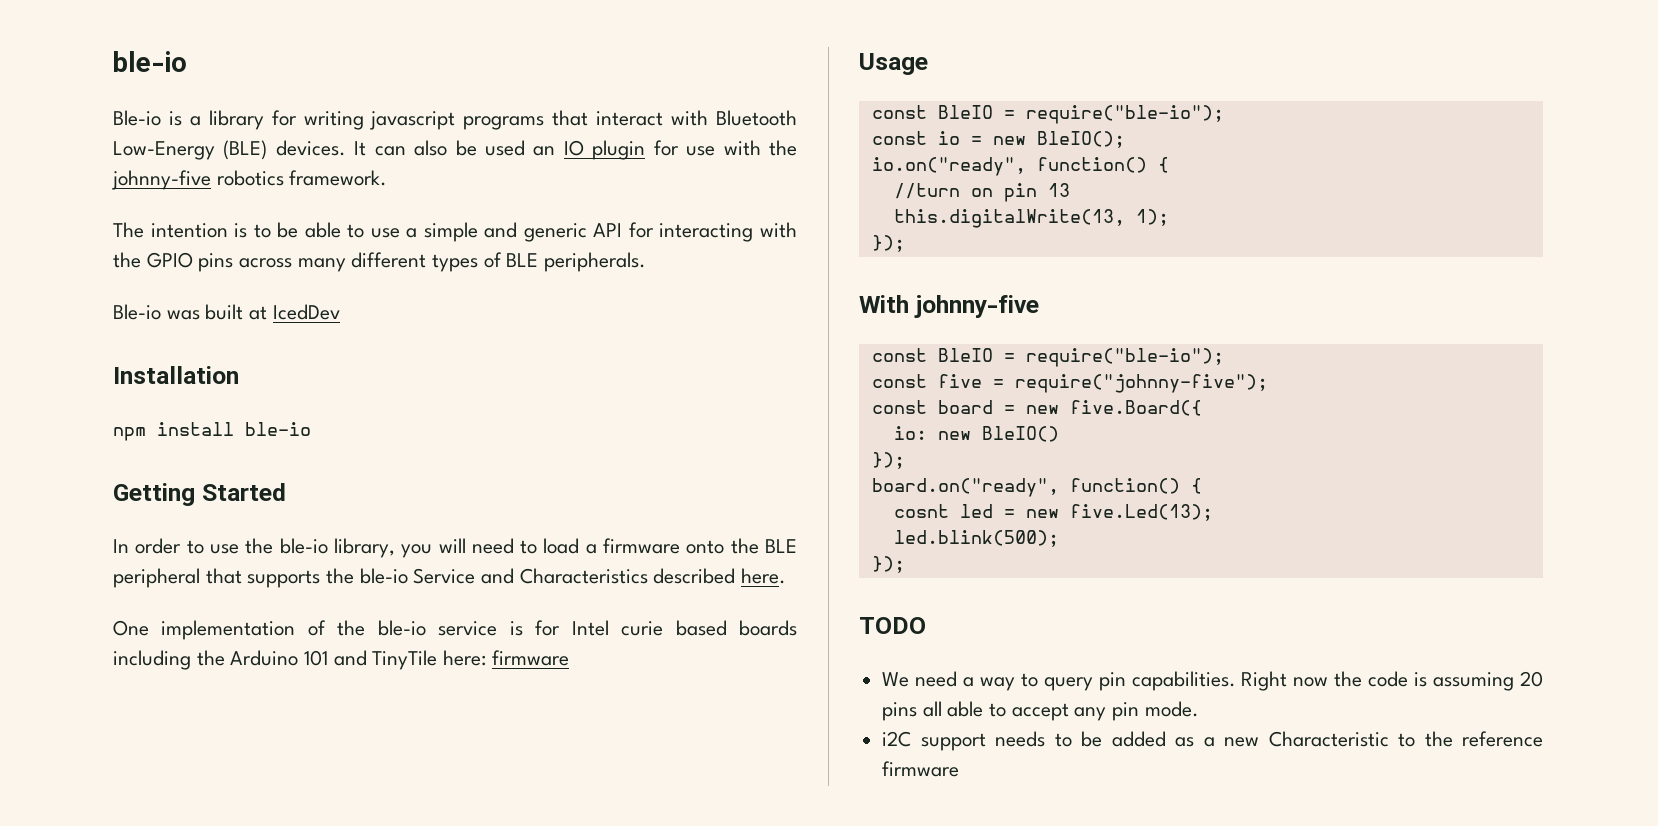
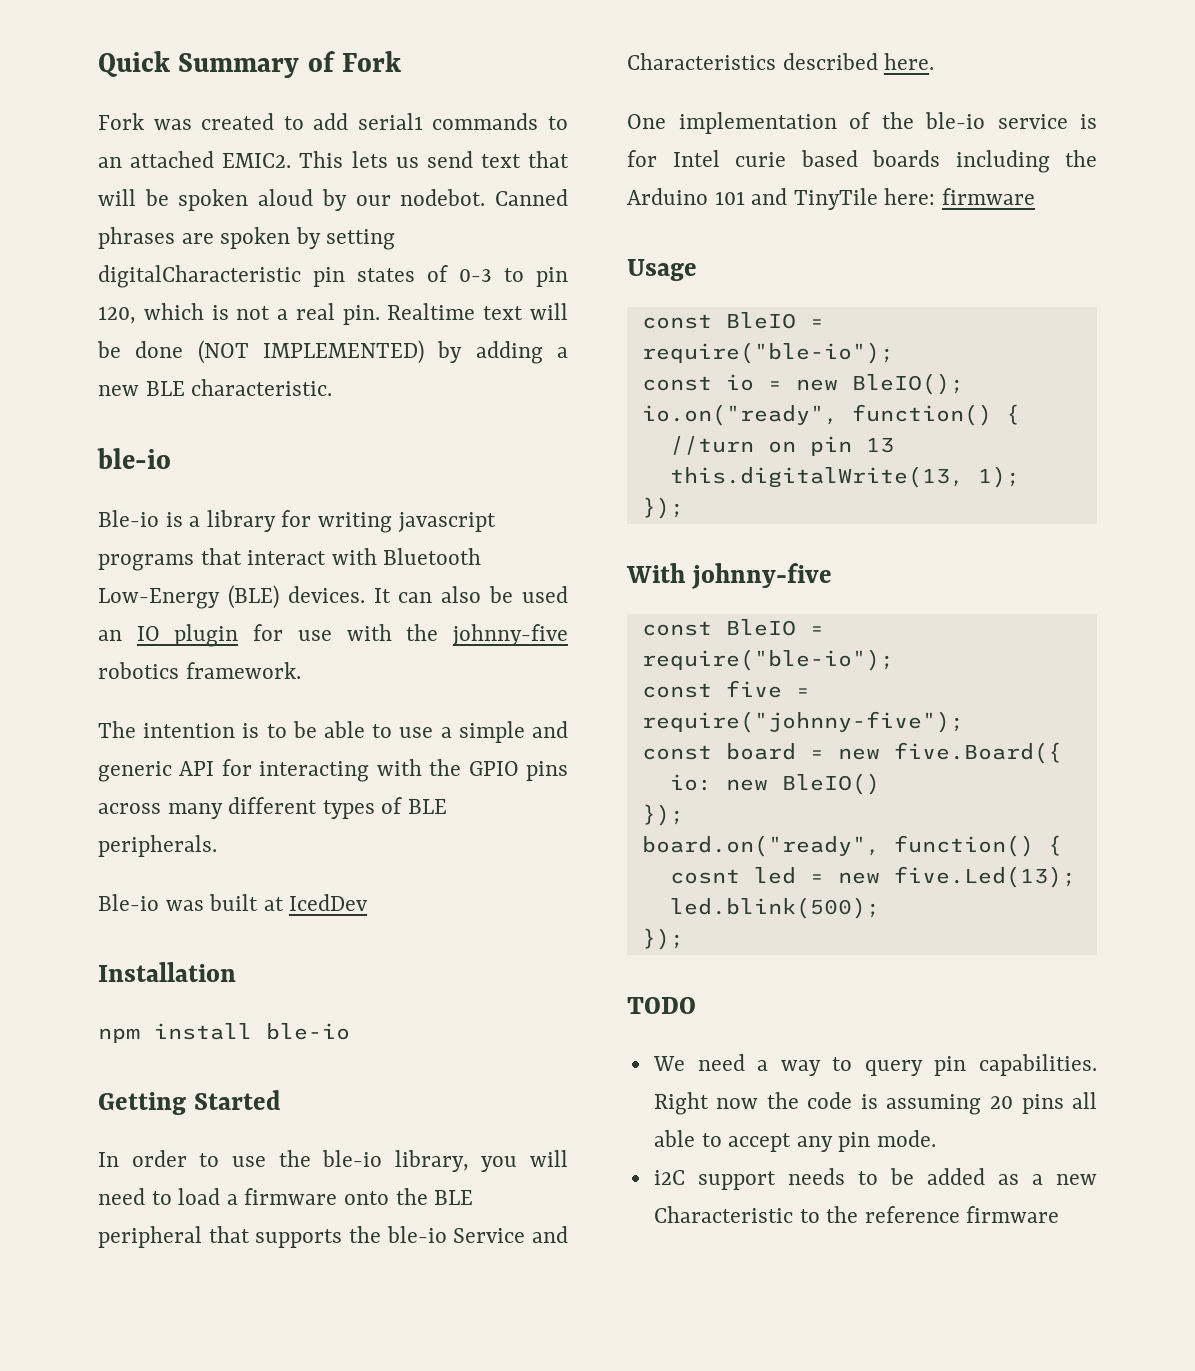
(113, 61) none -> [98,51,402,78] [98,113,568,130] [98,151,569,168] [98,189,568,211] [98,227,396,250] [98,265,568,288] [98,303,568,325] [97,340,568,364] [98,379,333,396] Quick Summary of Fork // Fork was created to add serial1 commands to an attached EMIC2. This lets us send text that will be spoken aloud by our nodebot. Canned phrases are spoken by setting digitalCharacteristic pin states of 0-3 to pin 120, which is not a real pin. Realtime text will be done (NOT IMPLEMENTED) by adding a new BLE characteristic. //

